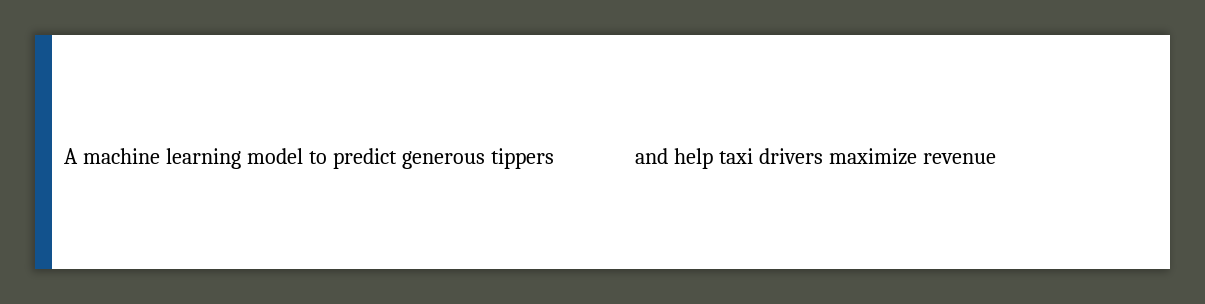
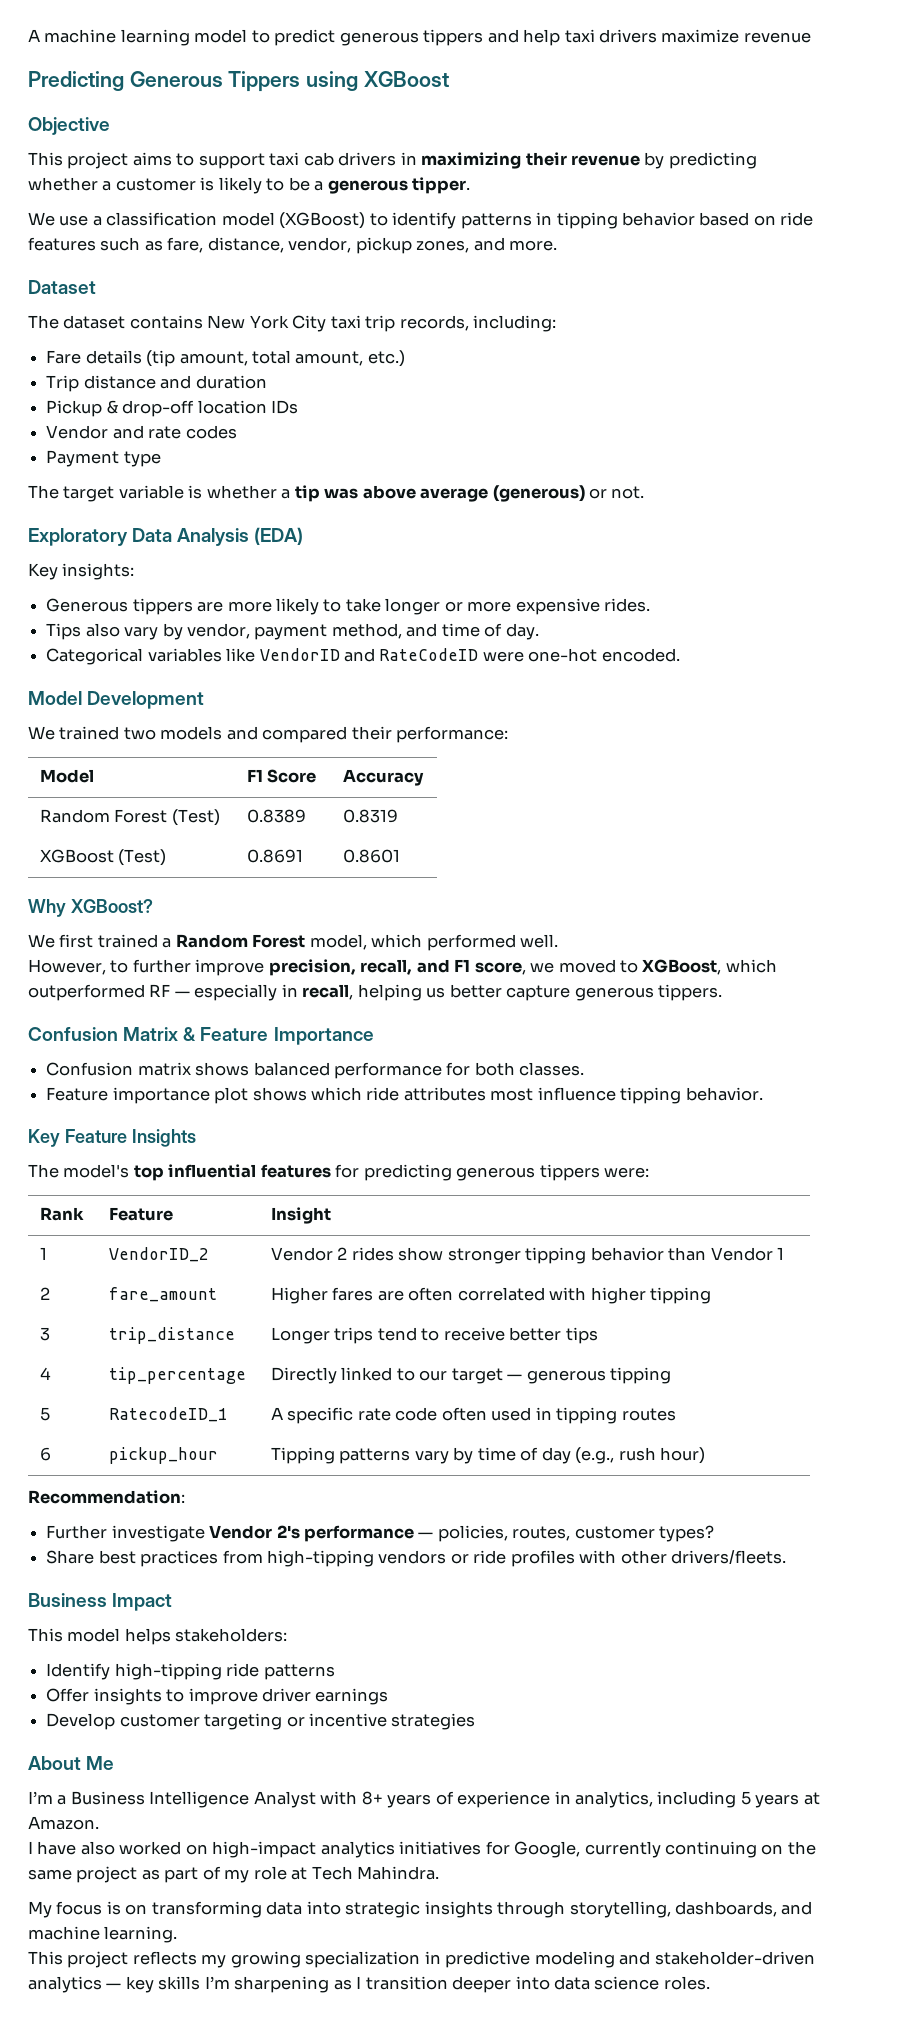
(996, 158) none -> [28,71,449,92] [28,117,110,135] [28,152,757,169] [28,177,471,194] [28,212,814,229] [28,237,558,254] [28,280,96,294] [28,315,557,332] [46,350,405,367] [46,375,267,392] [46,400,298,417] [46,425,237,439] [46,450,161,467] [28,485,645,502] [28,527,304,546] [28,563,135,580] [46,598,651,615] [46,623,539,640] [46,648,680,665] [28,691,205,709] [28,726,509,743] [40,769,95,783] [247,769,317,783] [343,769,425,786] [40,809,220,826] [247,809,307,823] [343,809,399,823] [40,849,167,866] [247,849,304,863] [343,849,401,863] [28,899,153,917] [28,934,559,951] [28,959,777,976] [28,984,723,1001] [28,1027,374,1045] [46,1062,585,1079] [46,1087,763,1104] [28,1129,196,1147] [28,1164,650,1181] [40,1207,85,1221] [109,1207,174,1221] [271,1207,332,1224] [40,1247,48,1260] [109,1247,210,1262] [271,1247,785,1264] [40,1287,51,1300] [109,1287,218,1302] [271,1287,712,1304] [40,1327,51,1341] [109,1327,236,1344] [271,1327,598,1344] [40,1367,52,1380] [109,1367,247,1384] [271,1367,672,1384] [40,1407,51,1421] [109,1407,229,1422] [271,1407,676,1424] [40,1447,52,1461] [109,1447,219,1464] [271,1447,706,1464] [28,1490,185,1504] [46,1525,715,1542] [46,1550,787,1567] [28,1593,173,1611] [28,1628,288,1645] [46,1663,335,1680] [46,1688,389,1705] [46,1713,476,1730] [28,1756,115,1770] [28,1791,820,1808] [28,1816,99,1830] [28,1841,816,1858] [28,1866,440,1883] [28,1901,813,1918] [28,1926,178,1943] [28,1951,815,1968] [28,1976,710,1993] // Predicting Generous Tippers using XGBoost // Objective // This project aims to support taxi cab drivers in maximizing their revenue by predicting whether a customer is likely to be a generous tipper. // We use a classification model (XGBoost) to identify patterns in tipping behavior based on ride features such as fare, distance, vendor, pickup zones, and more. // Dataset // The dataset contains New York City taxi trip records, including: // Fare details (tip amount, total amount, etc.) // Trip distance and duration // Pickup & drop-off location IDs // Vendor and rate codes // Payment type // The target variable is whether a tip was above average (generous) or not. // Exploratory Data Analysis (EDA) // Key insights: // Generous tippers are more likely to take longer or more expensive rides. // Tips also vary by vendor, payment method, and time of day. // Categorical variables like VendorID and RateCodeID were one-hot encoded. // Model Development // We trained two models and compared their performance: // Model | F1 Score | Accuracy // Random Forest (Test) | 0.8389 | 0.8319 // XGBoost (Test) | 0.8691 | 0.8601 // Why XGBoost? // We first trained a Random Forest model, which performed well. // However, to further improve precision, recall, and F1 score, we moved to XGBoost, which outperformed RF — especially in recall, helping us better capture generous tippers. // Confusion Matrix & Feature Importance // Confusion matrix shows balanced performance for both classes. // Feature importance plot shows which ride attributes most influence tipping behavior. // Key Feature Insights // The model's top influential features for predicting generous tippers were: // Rank | Feature | Insight // 1 | VendorID_2 | Vendor 2 rides show stronger tipping behavior than Vendor 1 // 2 | fare_amount | Higher fares are often correlated with higher tipping // 3 | trip_distance | Longer trips tend to receive better tips // 4 | tip_percentage | Directly linked to our target — generous tipping // 5 | RatecodeID_1 | A specific rate code often used in tipping routes // 6 | pickup_hour | Tipping patterns vary by time of day (e.g., rush hour) // Recommendation: // Further investigate Vendor 2's performance — policies, routes, customer types? // Share best practices from high-tipping vendors or ride profiles with other drivers/fleets. // Business Impact // This model helps stakeholders: // Identify high-tipping ride patterns // Offer insights to improve driver earnings // Develop customer targeting or incentive strategies // About Me // I’m a Business Intelligence Analyst with 8+ years of experience in analytics, including 5 years at Amazon. // I have also worked on high-impact analytics initiatives for Google, currently continuing on the same project as part of my role at Tech Mahindra. // My focus is on transforming data into strategic insights through storytelling, dashboards, and machine learning. // This project reflects my growing specialization in predictive modeling and stakeholder-driven analytics — key skills I’m sharpening as I transition deeper into data science roles.

